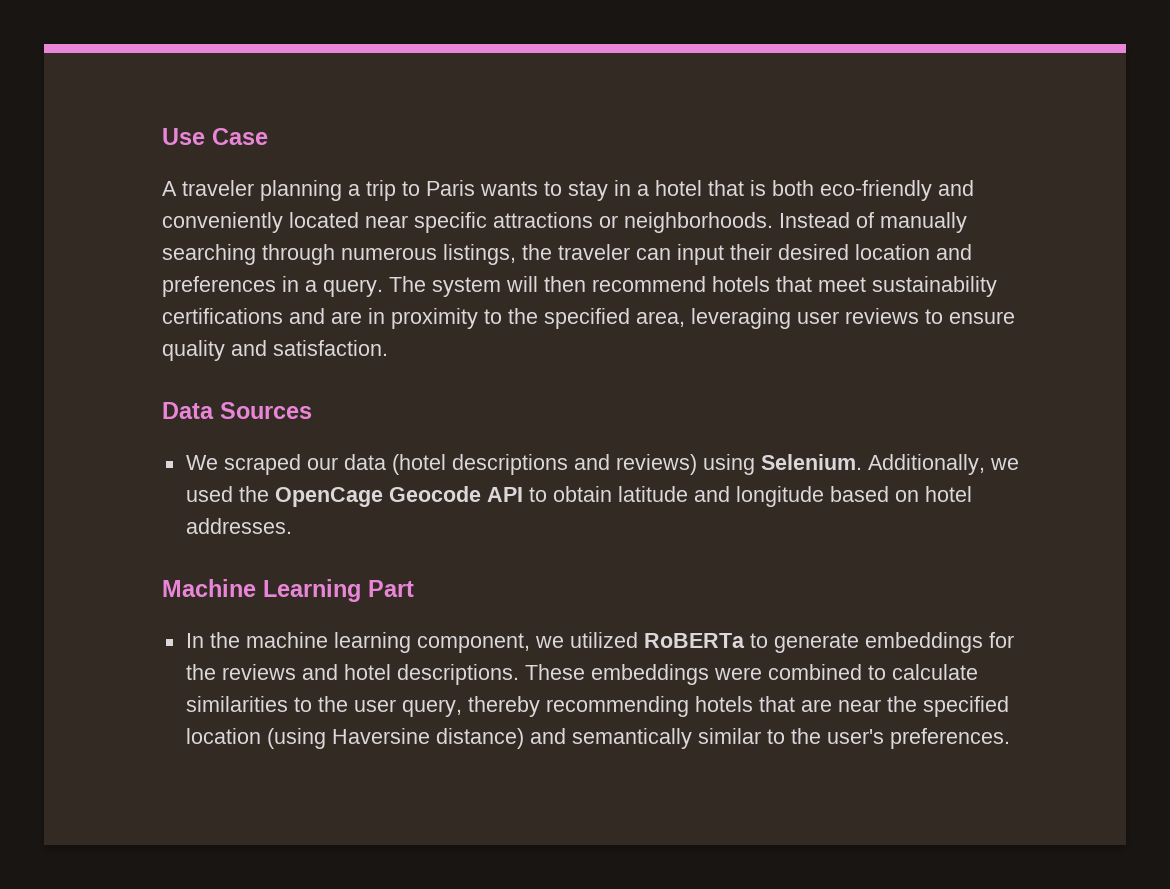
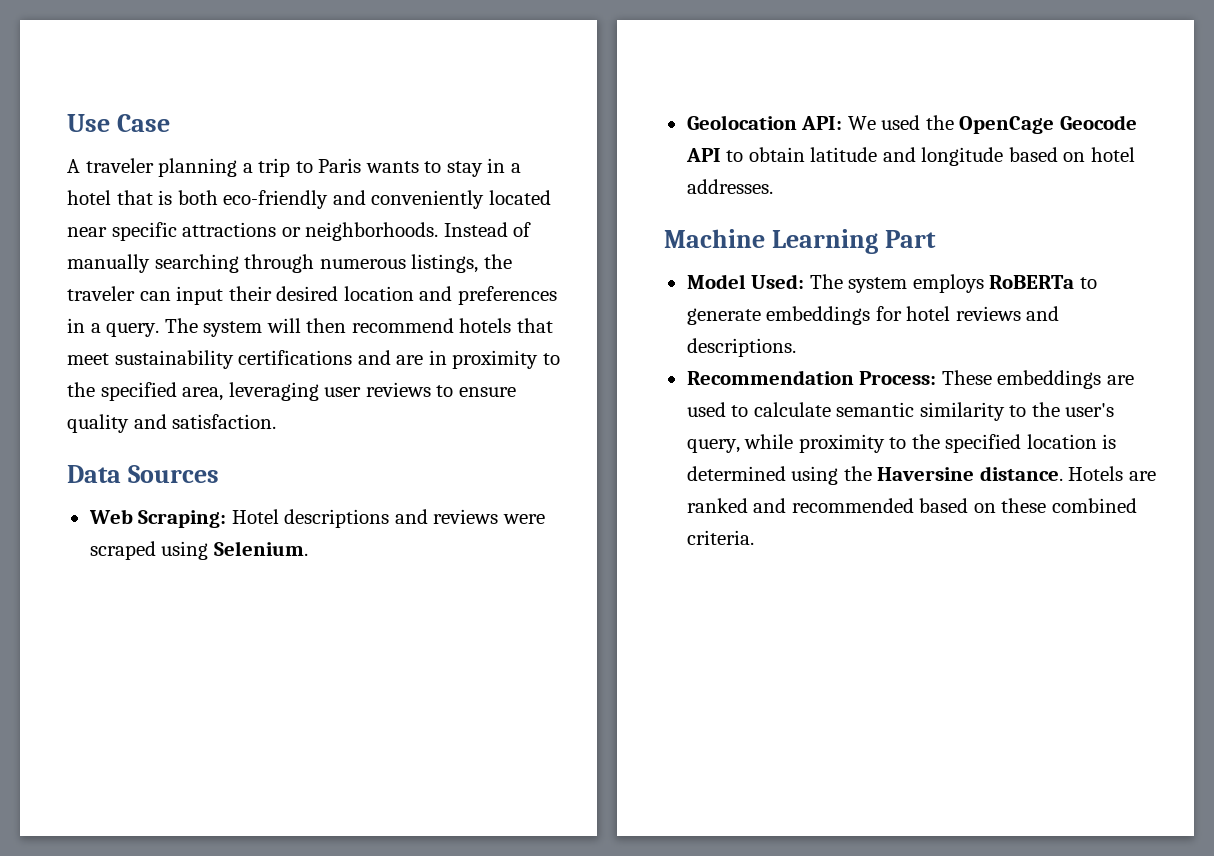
[185,454,697,475] We scraped our data (hotel descriptions and reviews) -> [88,509,545,528] [89,541,156,560] Web Scraping: Hotel descriptions and reviews were scraped
[867,454,1019,475] Additionally, we -> [686,115,876,130] // Geolocation API: We
[185,632,638,653] In the machine learning component, we utilized -> [686,274,984,293] Model Used: The system employs
[185,664,216,680] the -> [906,306,951,321] hotel
[343,664,391,680] hotel -> (1060, 313) none
[524,664,978,685] [185,696,1009,717] [185,728,1010,749] These embeddings were combined to calculate similarities to the user query, thereby recommending hotels that are near the specified location (using Haversine distance) and semantically similar to the user's preferences. -> [686,370,1134,389] [686,402,1115,421] [686,434,1117,453] [686,466,1156,485] [686,498,1137,513] [686,530,754,545] // Recommendation Process: These embeddings are used to calculate semantic similarity to the user's query, while proximity to the specified location is determined using the Haversine distance. Hotels are ranked and recommended based on these combined criteria.

